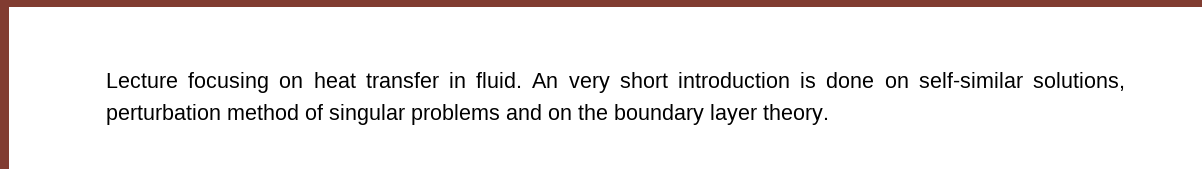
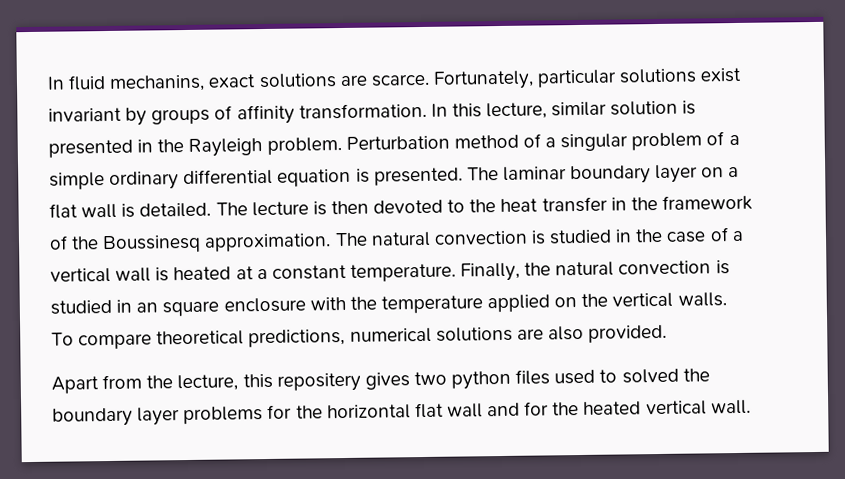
[106,72,1126,93] [106,104,829,125] Lecture focusing on heat transfer in fluid. An very short introduction is done on self-similar solutions, perturbation method of singular problems and on the boundary layer theory. -> [47,67,743,92] [48,100,697,126] [48,131,740,158] [49,164,740,190] [49,194,753,219] [49,227,744,254] [50,260,730,283] [50,292,727,317] [51,324,668,350] [51,368,710,394] [52,399,751,427] In fluid mechanins, exact solutions are scarce. Fortunately, particular solutions exist invariant by groups of affinity transformation. In this lecture, similar solution is presented in the Rayleigh problem. Perturbation method of a singular problem of a simple ordinary differential equation is presented. The laminar boundary layer on a flat wall is detailed. The lecture is then devoted to the heat transfer in the framework of the Boussinesq approximation. The natural convection is studied in the case of a vertical wall is heated at a constant temperature. Finally, the natural convection is studied in an square enclosure with the temperature applied on the vertical walls. To compare theoretical predictions, numerical solutions are also provided. // Apart from the lecture, this repositery gives two python files used to solved the boundary layer problems for the horizontal flat wall and for the heated vertical wall.

